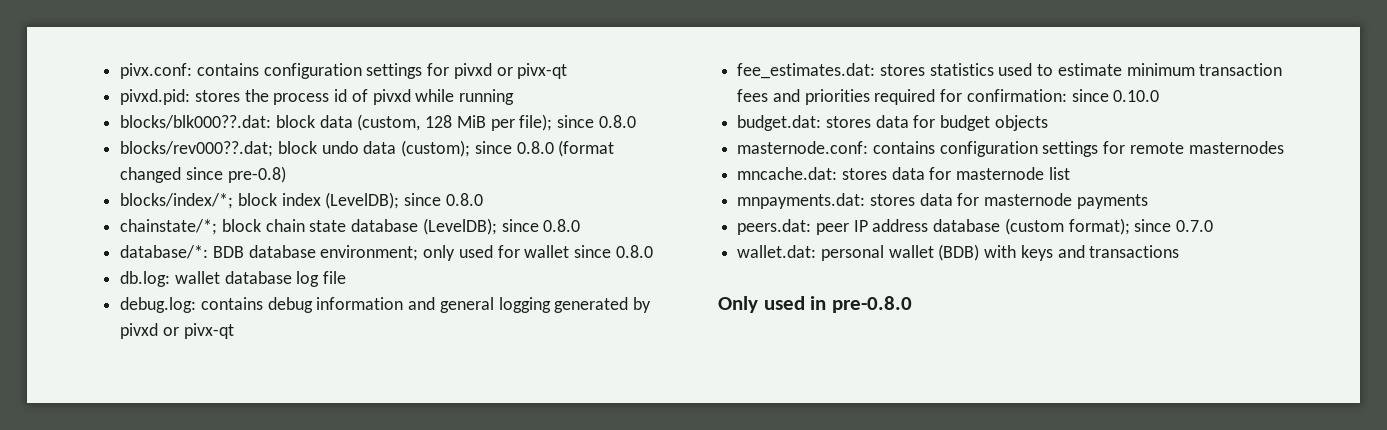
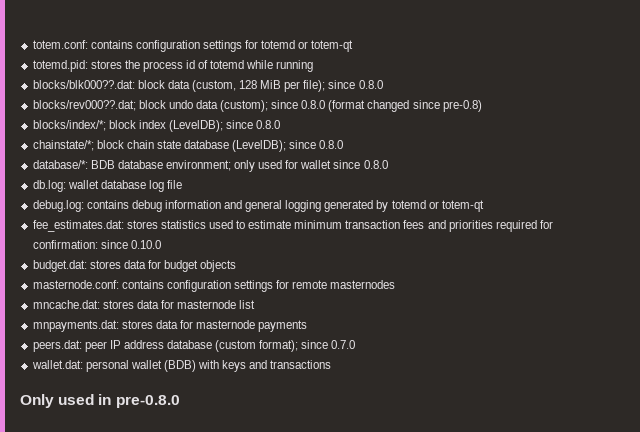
[120,63,568,79] [120,89,191,105] pivx.conf: contains configuration settings for pivxd or pivx-qt // pivxd.pid: -> [32,40,354,52] [32,60,88,72] totem.conf: contains configuration settings for totemd or totem-qt // totemd.pid:
[372,89,411,105] pivxd -> [210,60,245,69] totemd
[120,323,234,339] pivxd or pivx-qt -> [391,200,484,212] totemd or totem-qt

